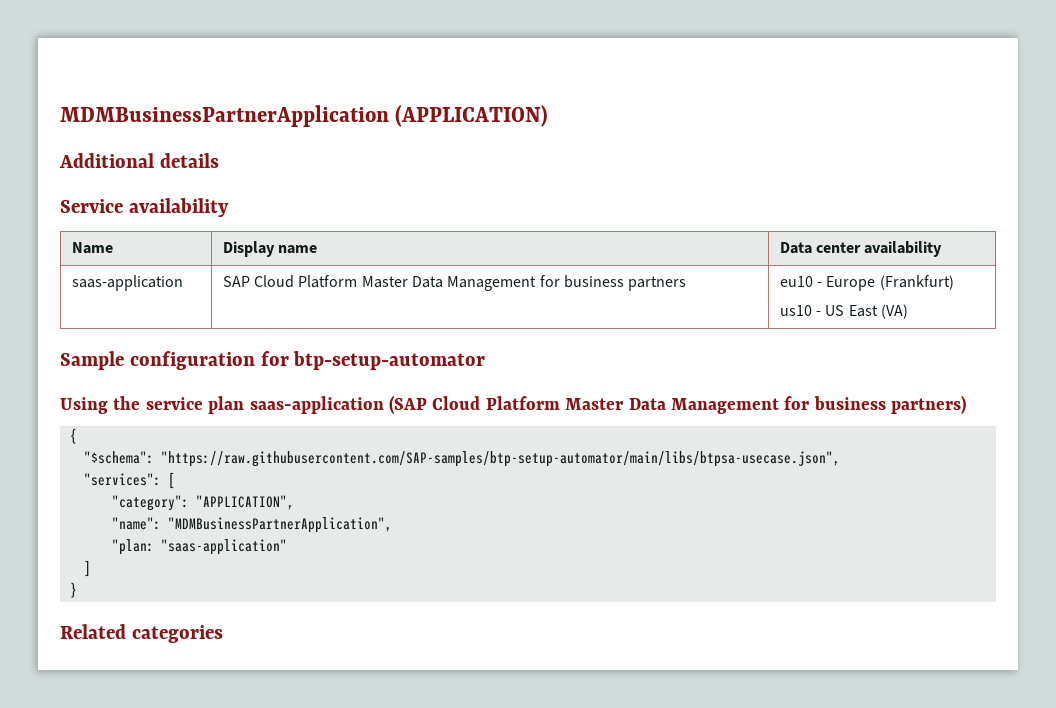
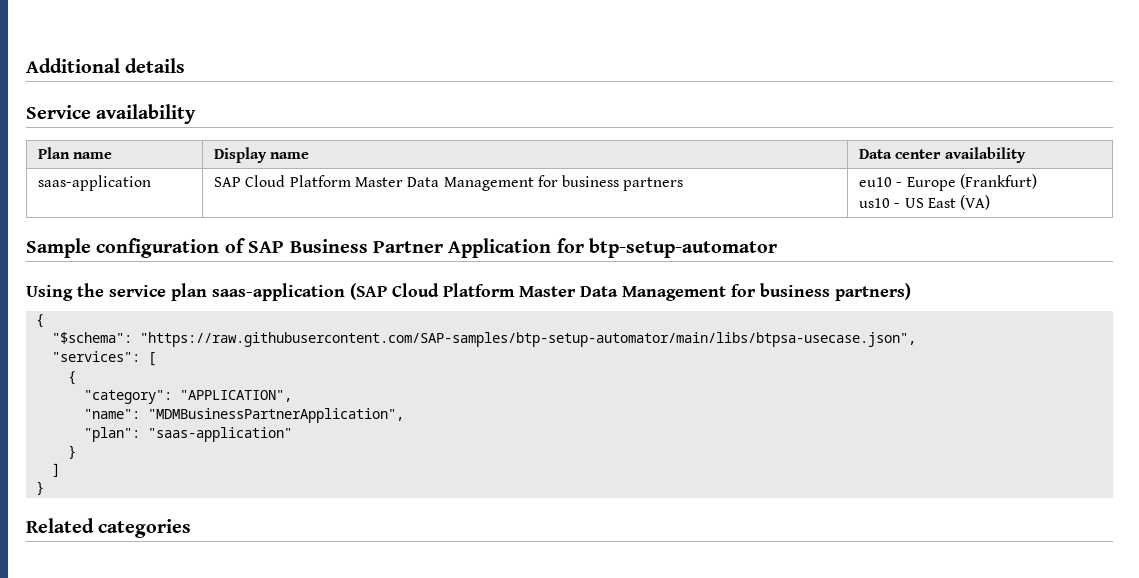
[60,105,549,127] MDMBusinessPartnerApplication (APPLICATION) // -> (26, 65) none
[71,242,113,254] Name -> [37,147,113,159] Plan name
(255, 360) none -> [224,238,552,258] of SAP Business Partner Application
(175, 480) none -> [67,371,76,385] // {
[111,539,154,555] "plan: -> [83,427,140,442] "plan":
(287, 547) none -> [67,445,76,459] // }

